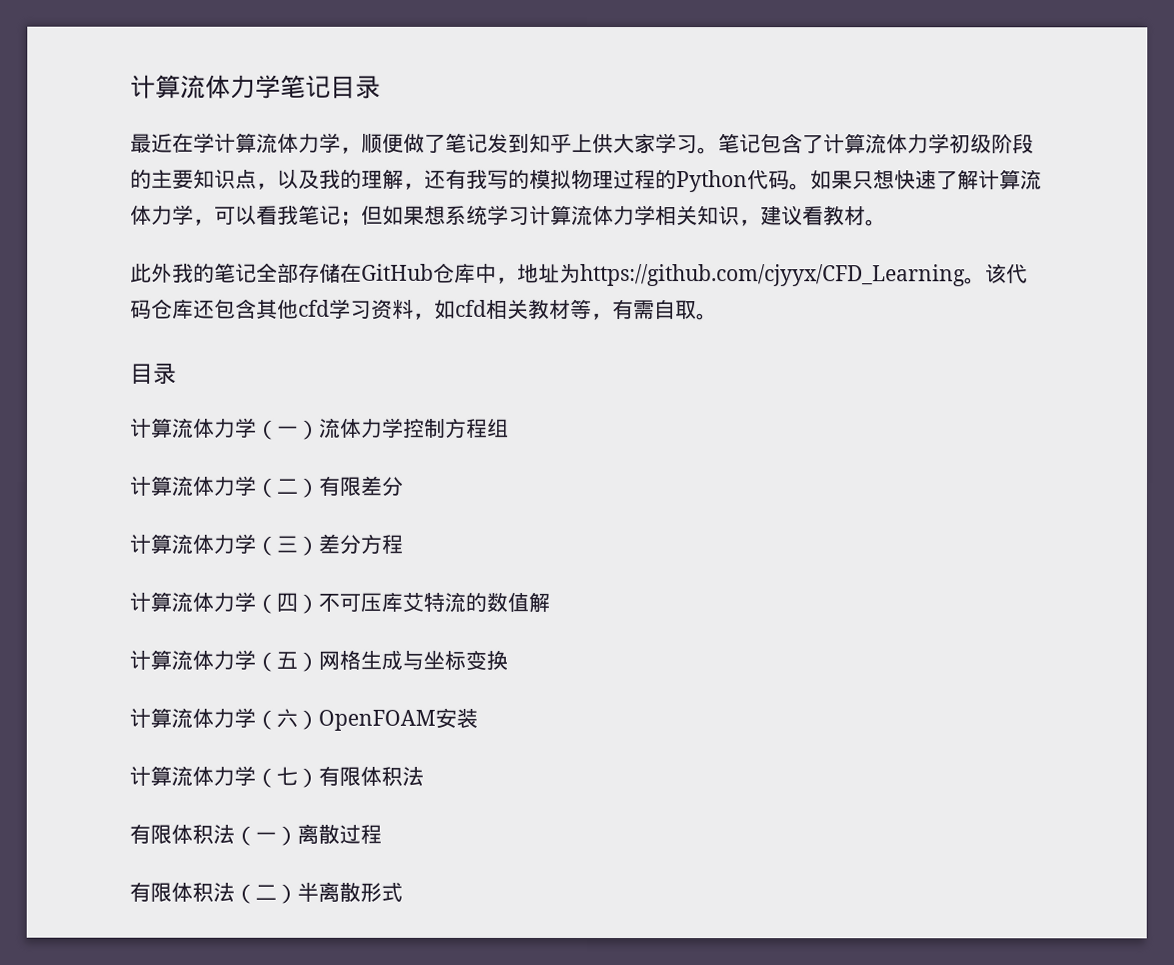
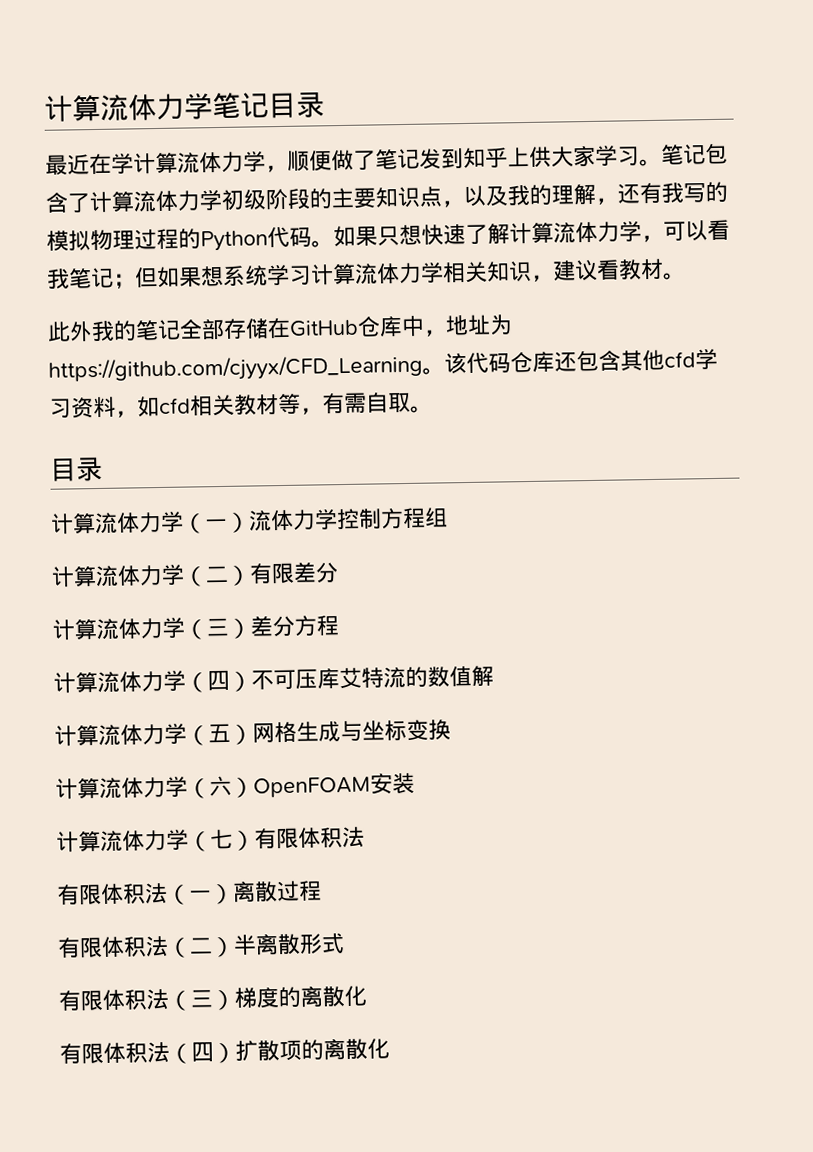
(403, 892) none -> [58,985,367,1012] [59,1038,390,1065] // 有限体积法（三）梯度的离散化 // 有限体积法（四）扩散项的离散化

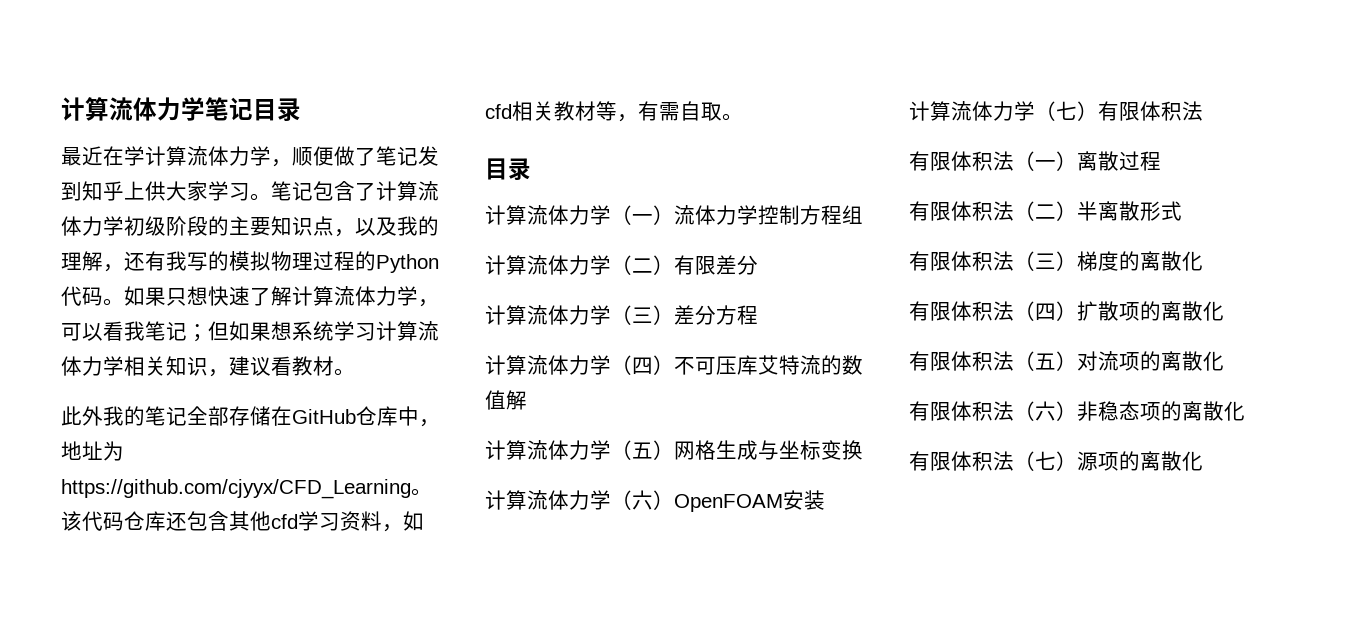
(390, 1048) none -> [909,351,1224,371] [909,401,1245,421] [909,451,1203,471] // 有限体积法（五）对流项的离散化 // 有限体积法（六）非稳态项的离散化 // 有限体积法（七）源项的离散化

